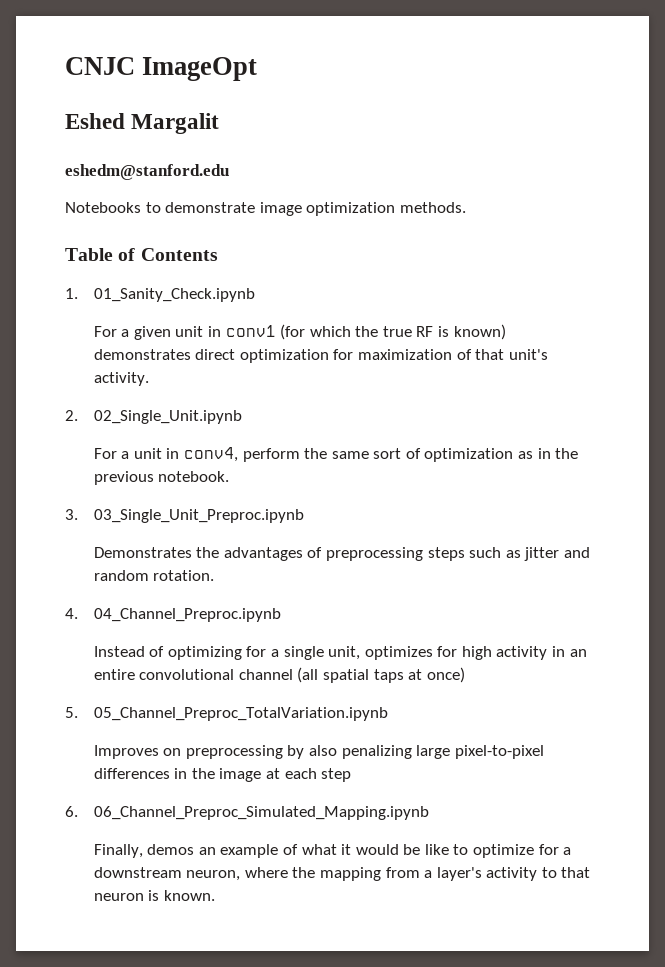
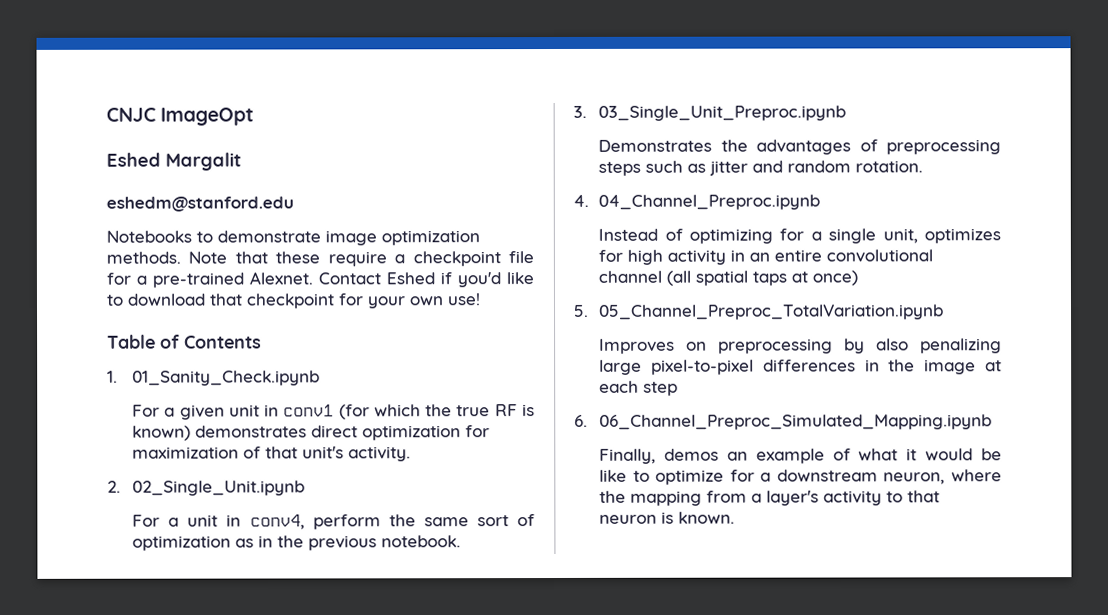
(466, 207) none -> [188,251,534,267] [106,271,534,288] [106,293,480,309] Note that these require a checkpoint file for a pre-trained Alexnet. Contact Eshed if you'd like to download that checkpoint for your own use!

